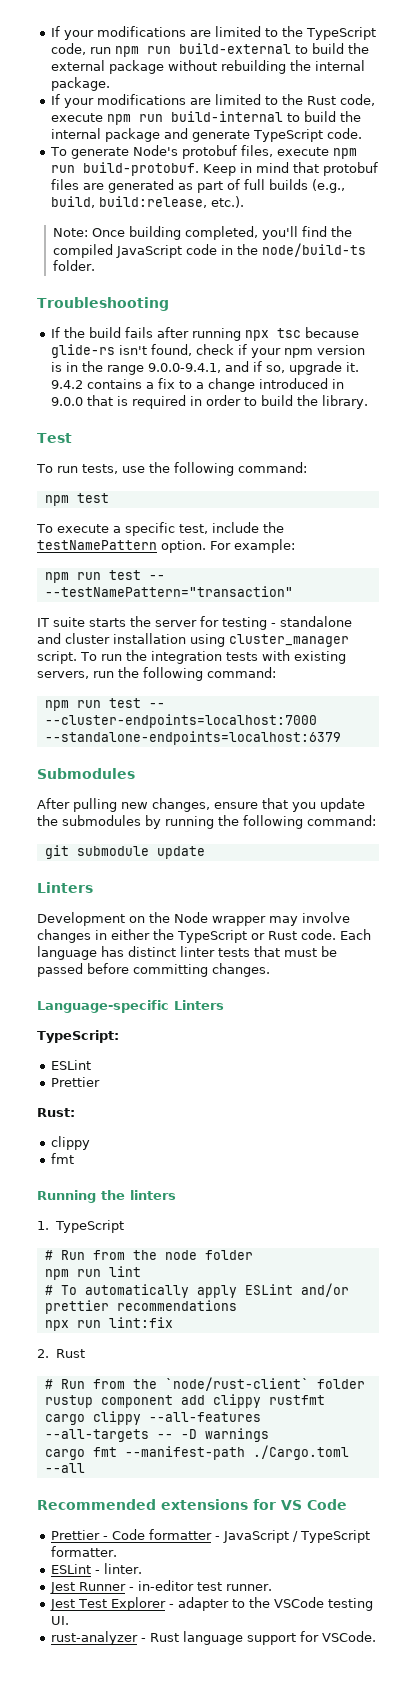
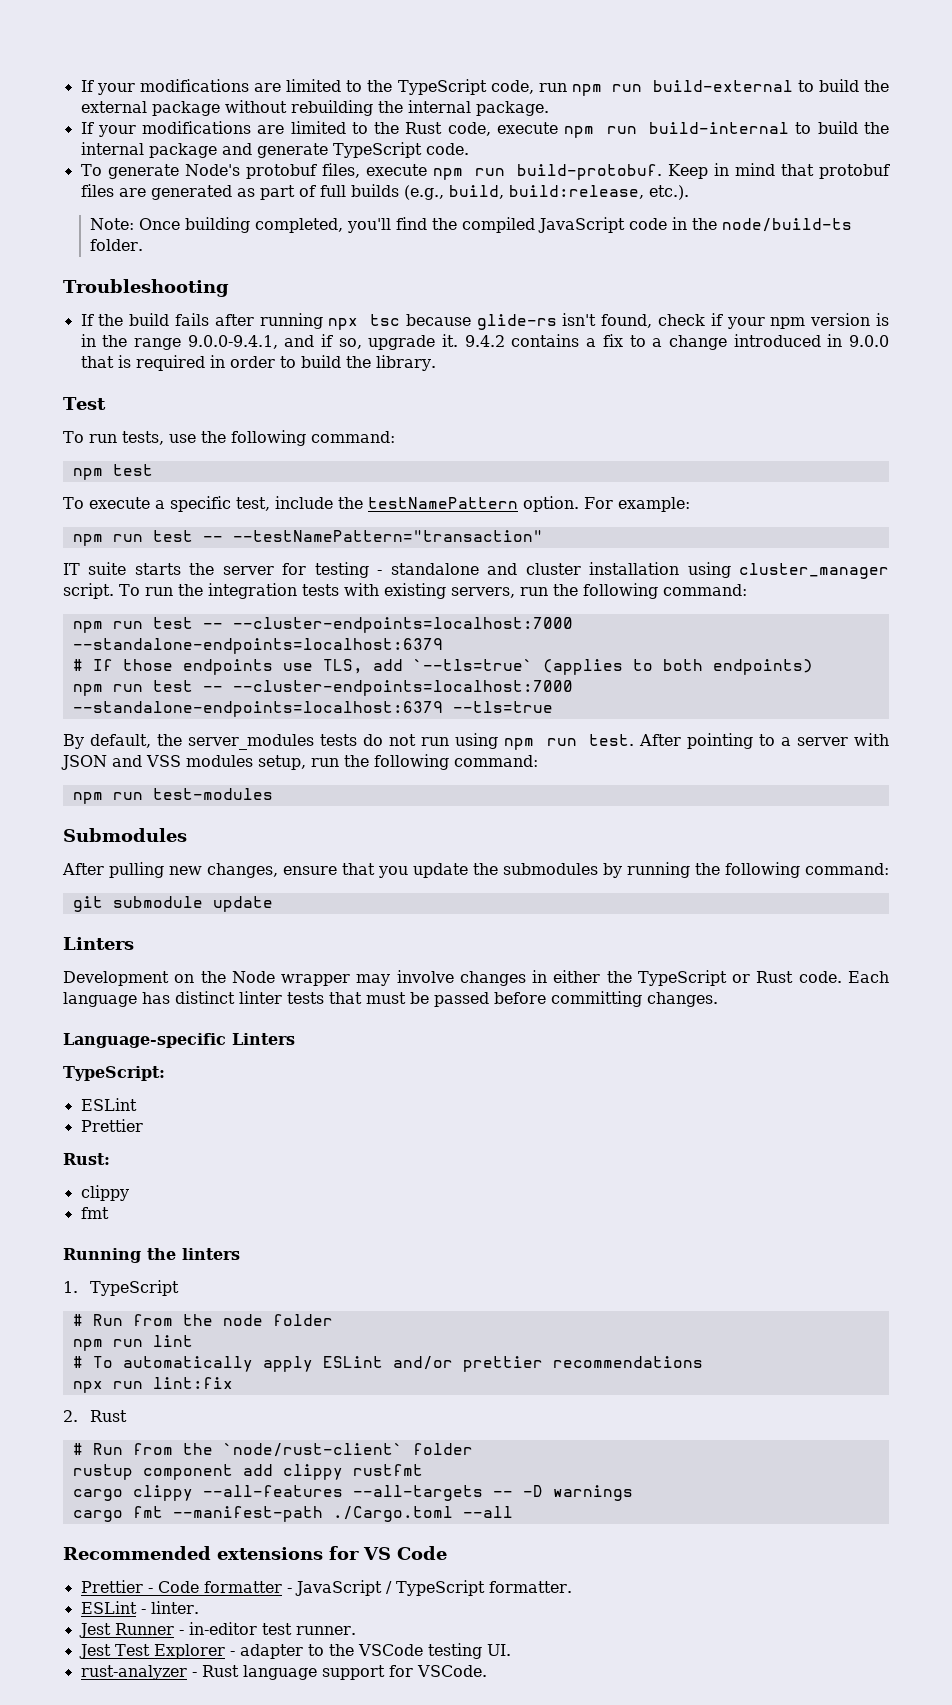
(341, 738) none -> [72,659,813,675] [72,680,573,696] [72,701,553,717] [63,733,889,750] [61,754,538,770] [72,788,273,804] // # If those endpoints use TLS, add `--tls=true` (applies to both endpoints) // npm run test -- --cluster-endpoints=localhost:7000 --standalone-endpoints=localhost:6379 --tls=true // By default, the server_modules tests do not run using npm run test. After pointing to a server with JSON and VSS modules setup, run the following command: // npm run test-modules

